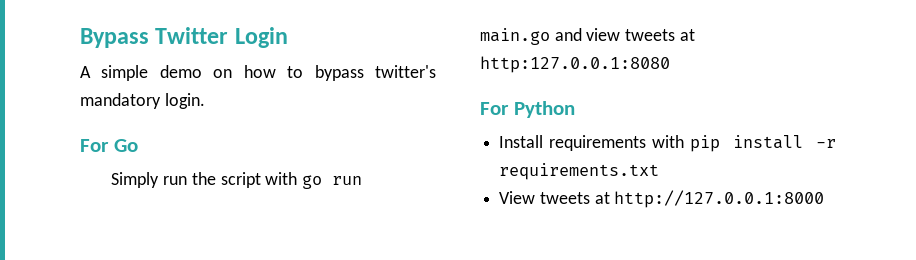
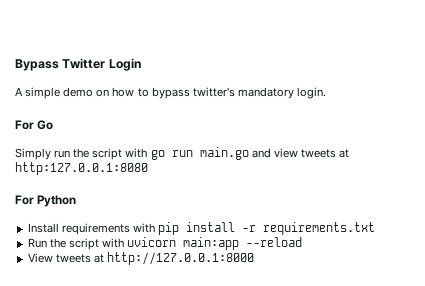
(660, 171) none -> [27,237,303,250] // Run the script with uvicorn main:app --reload

